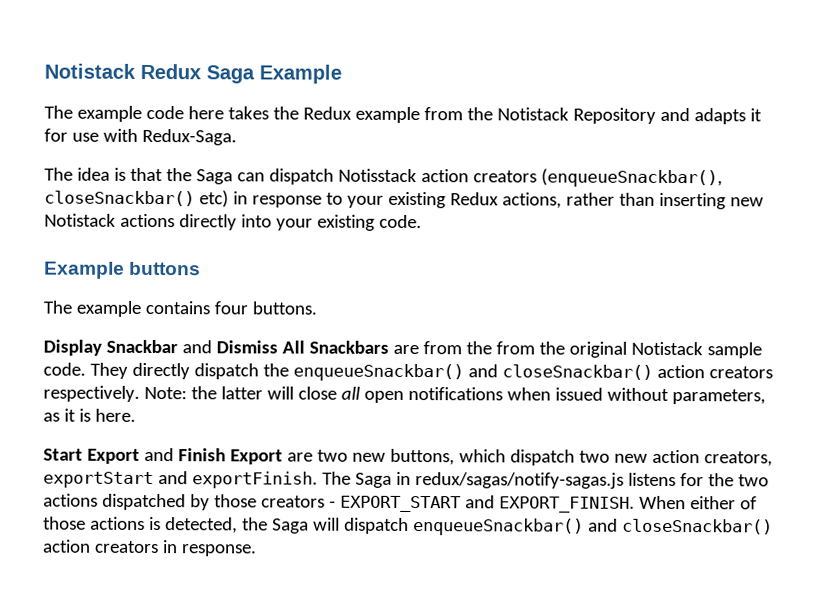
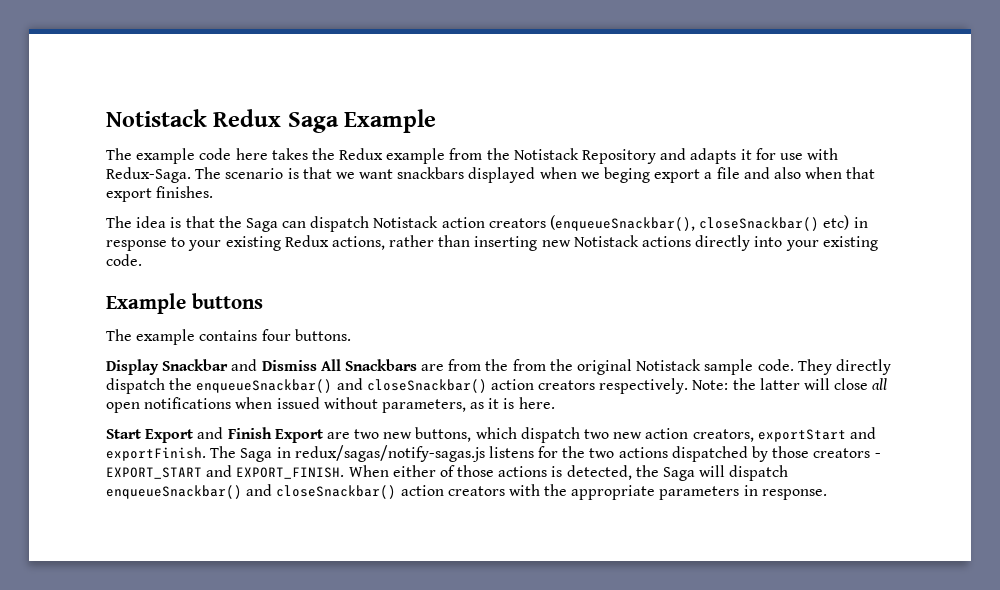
(237, 137) none -> [195,167,876,183] [106,186,214,202] The scenario is that we want snackbars displayed when we beging export a file and also when that export finishes.
[337,168,417,183] Notisstack -> [373,216,439,228] Notistack
(159, 547) none -> [508,484,740,500] with the appropriate parameters

